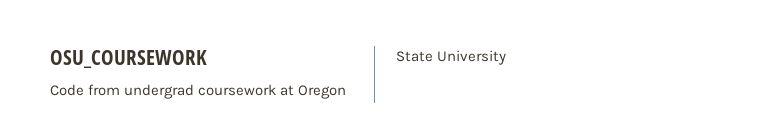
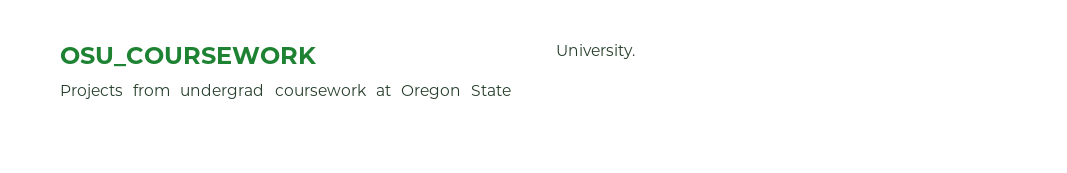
[50,84,84,96] Code -> [60,84,123,99] Projects
[437,50,507,65] University -> [556,44,635,59] University.

